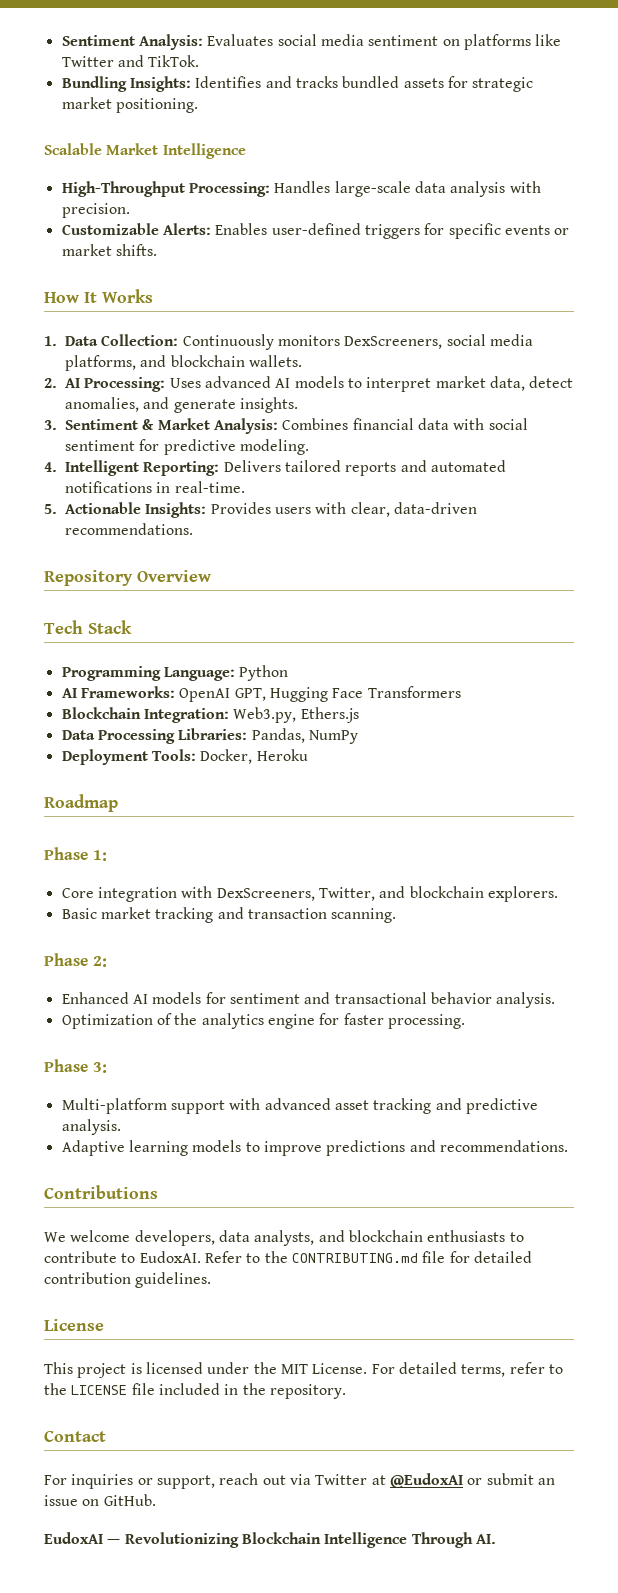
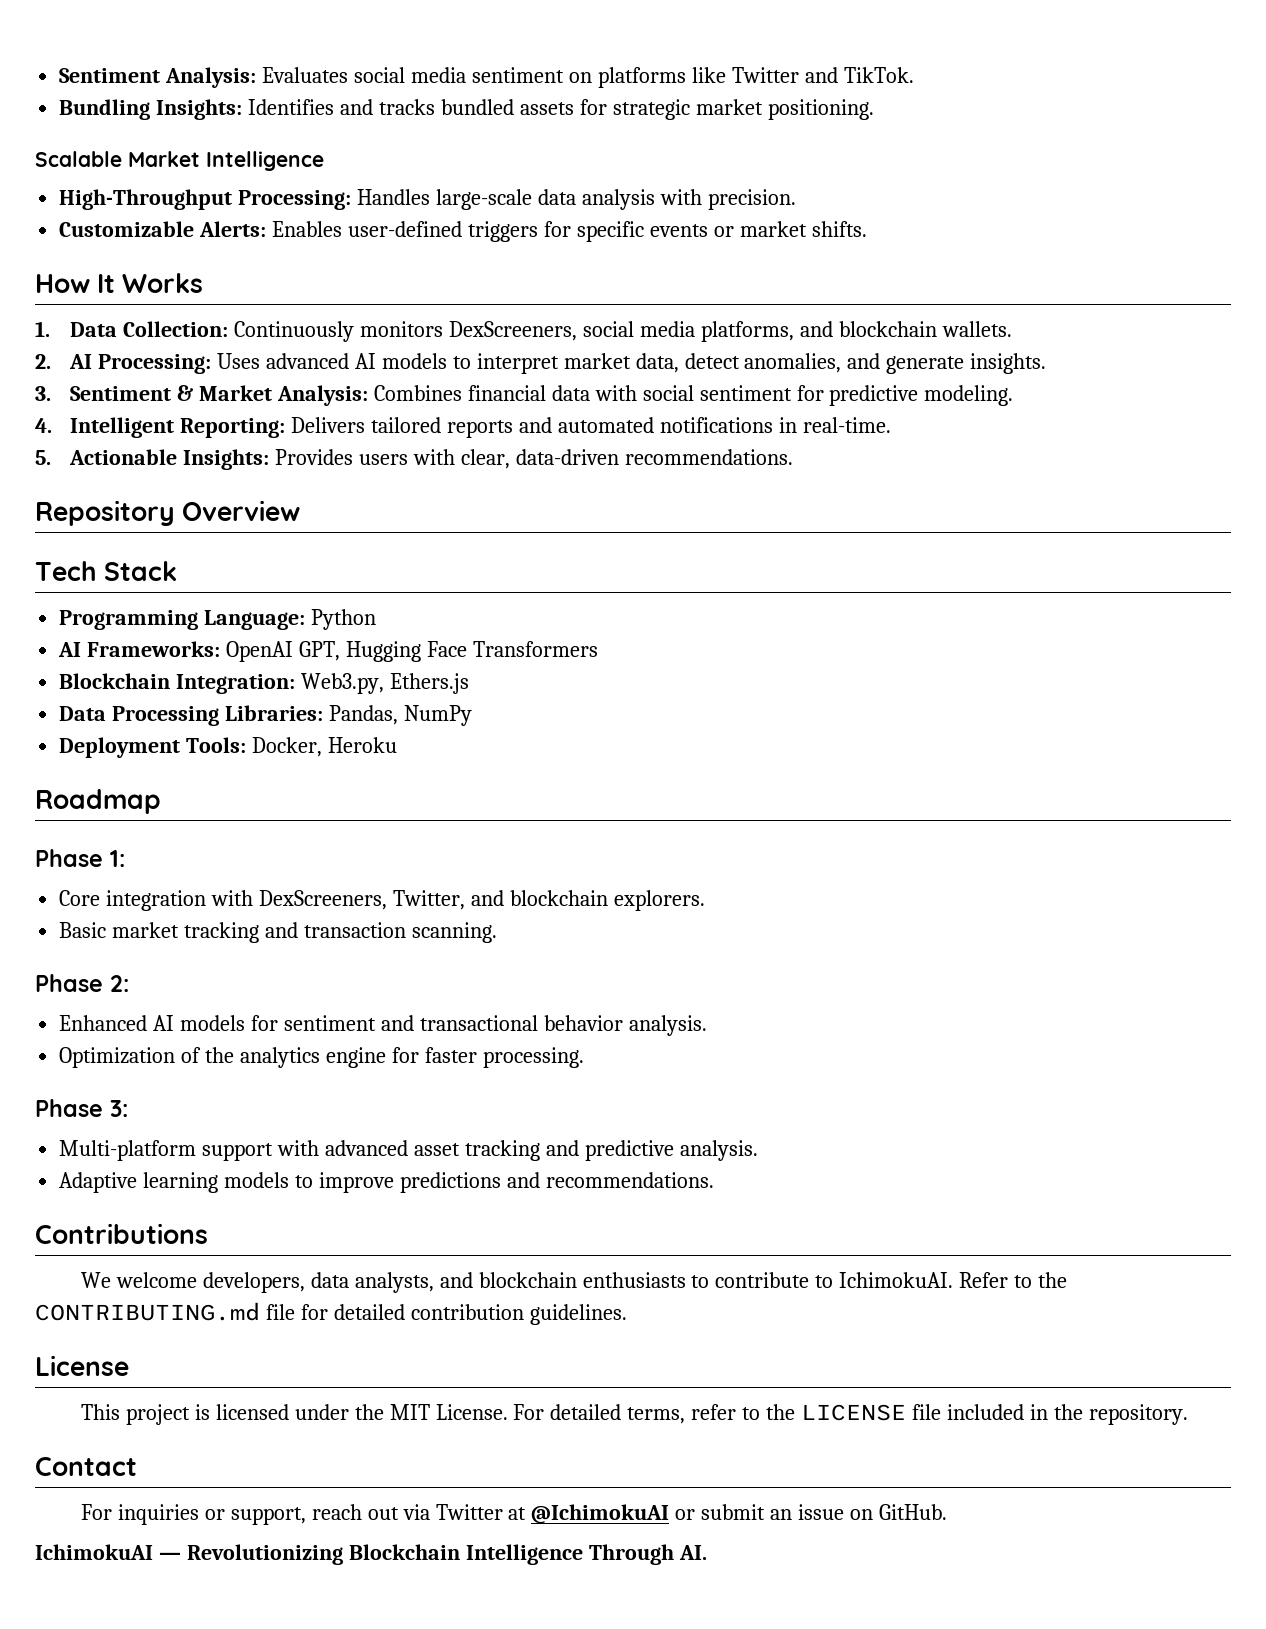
[139,1251,201,1263] EudoxAI. -> [839,1272,954,1288] IchimokuAI.
[389,1473,463,1488] @EudoxAI -> [531,1504,670,1524] @IchimokuAI
[44,1532,103,1544] EudoxAI -> [35,1544,153,1560] IchimokuAI

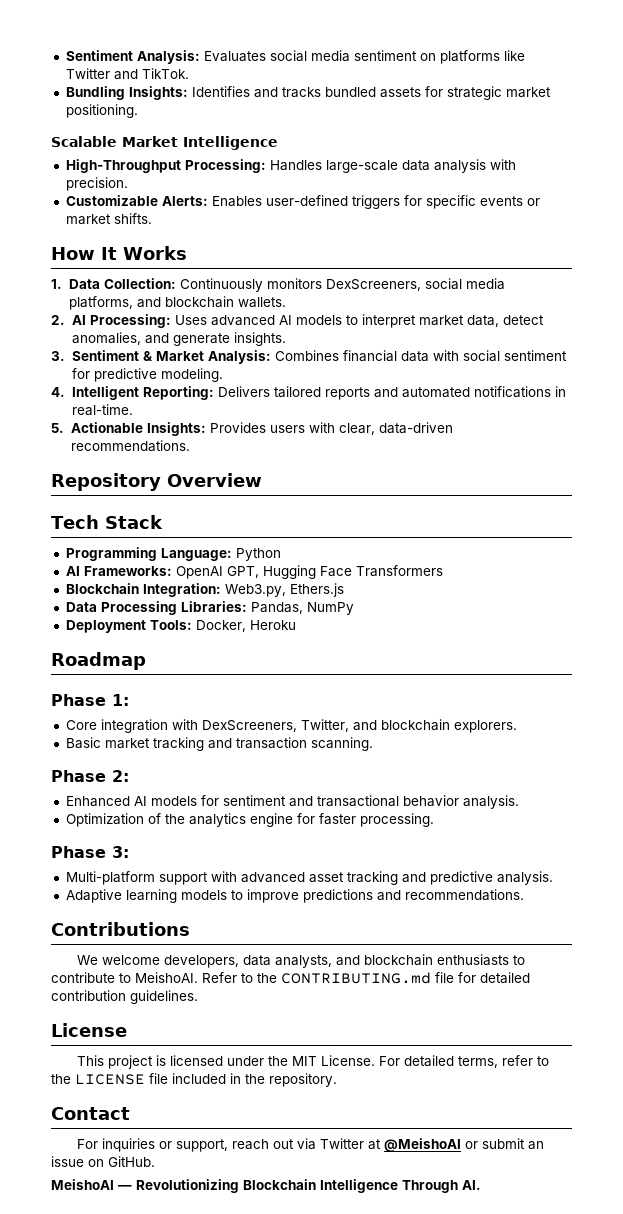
[839,1272,954,1288] IchimokuAI. -> [135,972,198,983] MeishoAI.
[531,1504,670,1524] @IchimokuAI -> [383,1138,461,1152] @MeishoAI
[35,1544,153,1560] IchimokuAI -> [51,1179,114,1190] MeishoAI

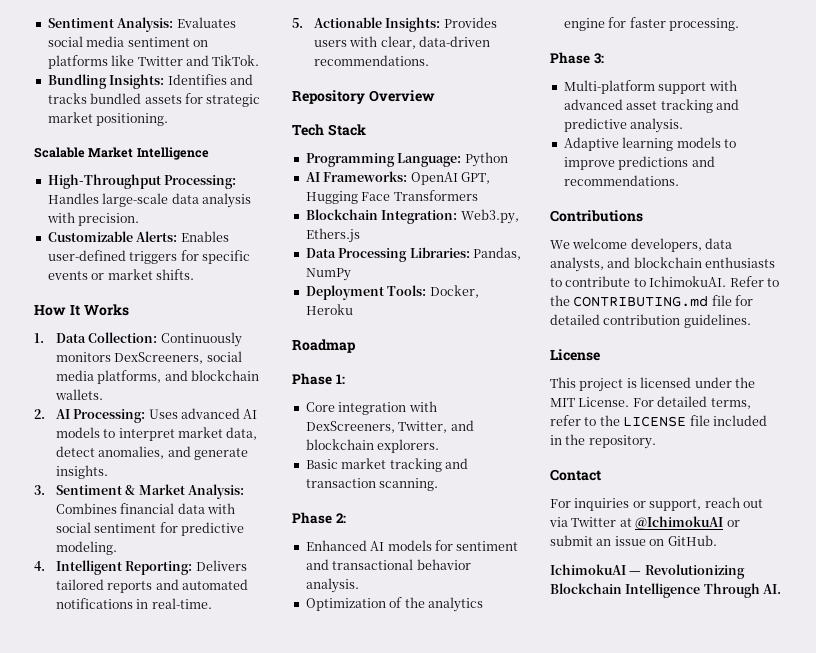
[135,972,198,983] MeishoAI. -> [649,276,727,287] IchimokuAI.
[383,1138,461,1152] @MeishoAI -> [635,516,724,529] @IchimokuAI
[51,1179,114,1190] MeishoAI -> [550,564,626,575] IchimokuAI

